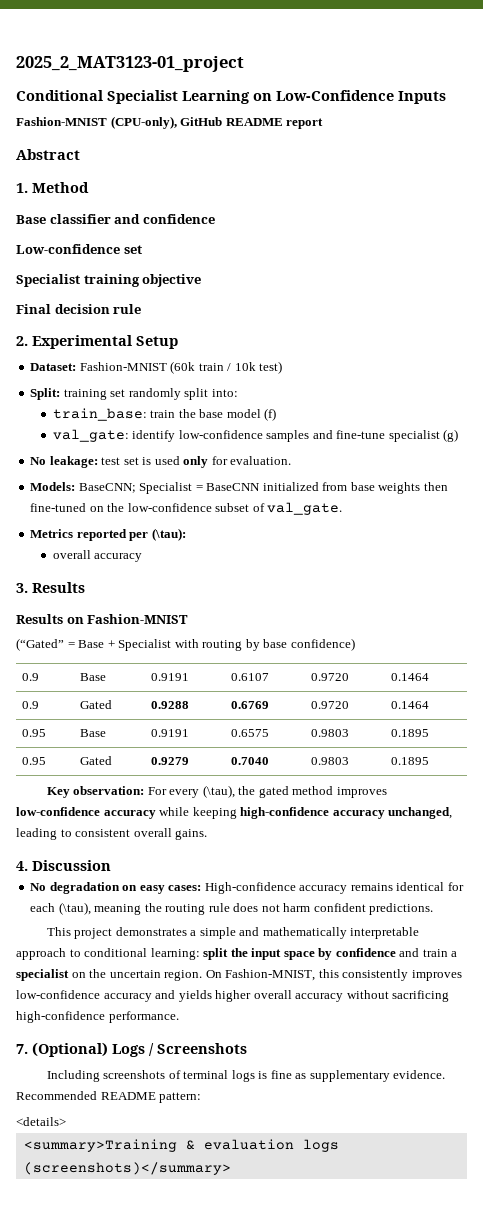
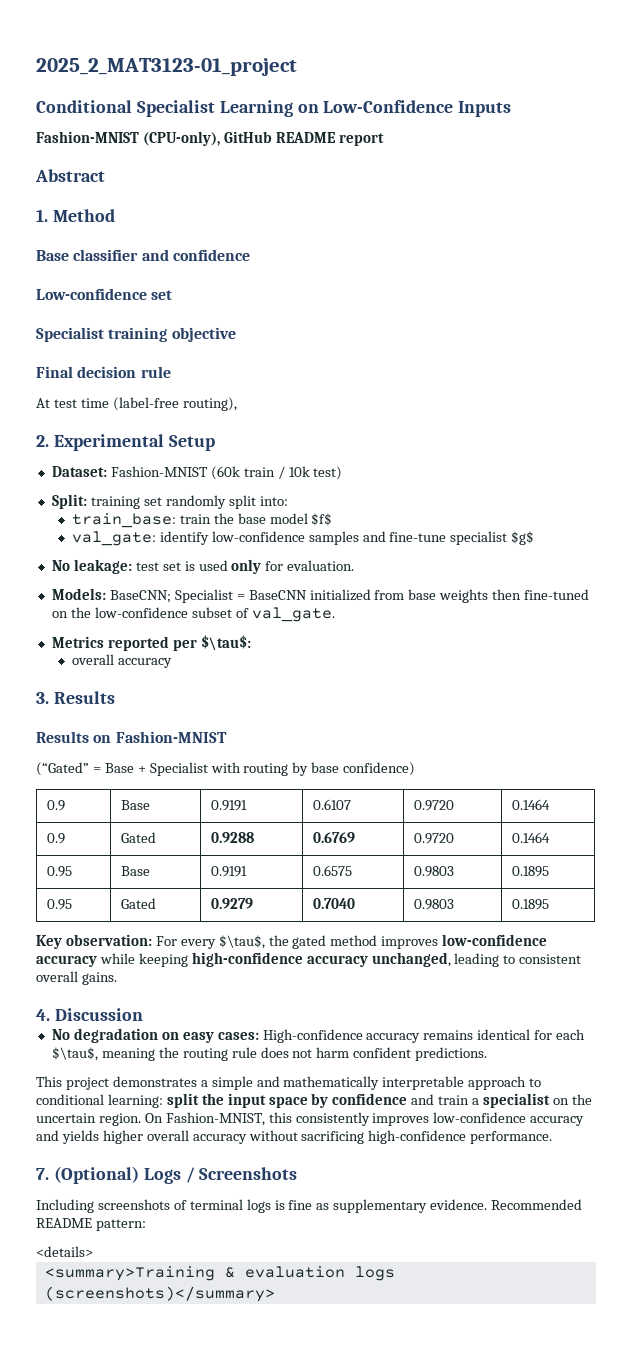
(142, 309) none -> [36,397,237,411] // At test time (label-free routing),
[264,408,277,421] (f) -> [311,513,333,526] $f$
[443,429,459,442] (g) -> [511,531,535,545] $g$
[151,528,186,541] (\tau): -> [200,635,251,651] $\tau$:
[202,785,235,798] (\tau), -> [218,935,265,949] $\tau$,
[58,902,91,915] (\tau), -> [51,1047,98,1061] $\tau$,

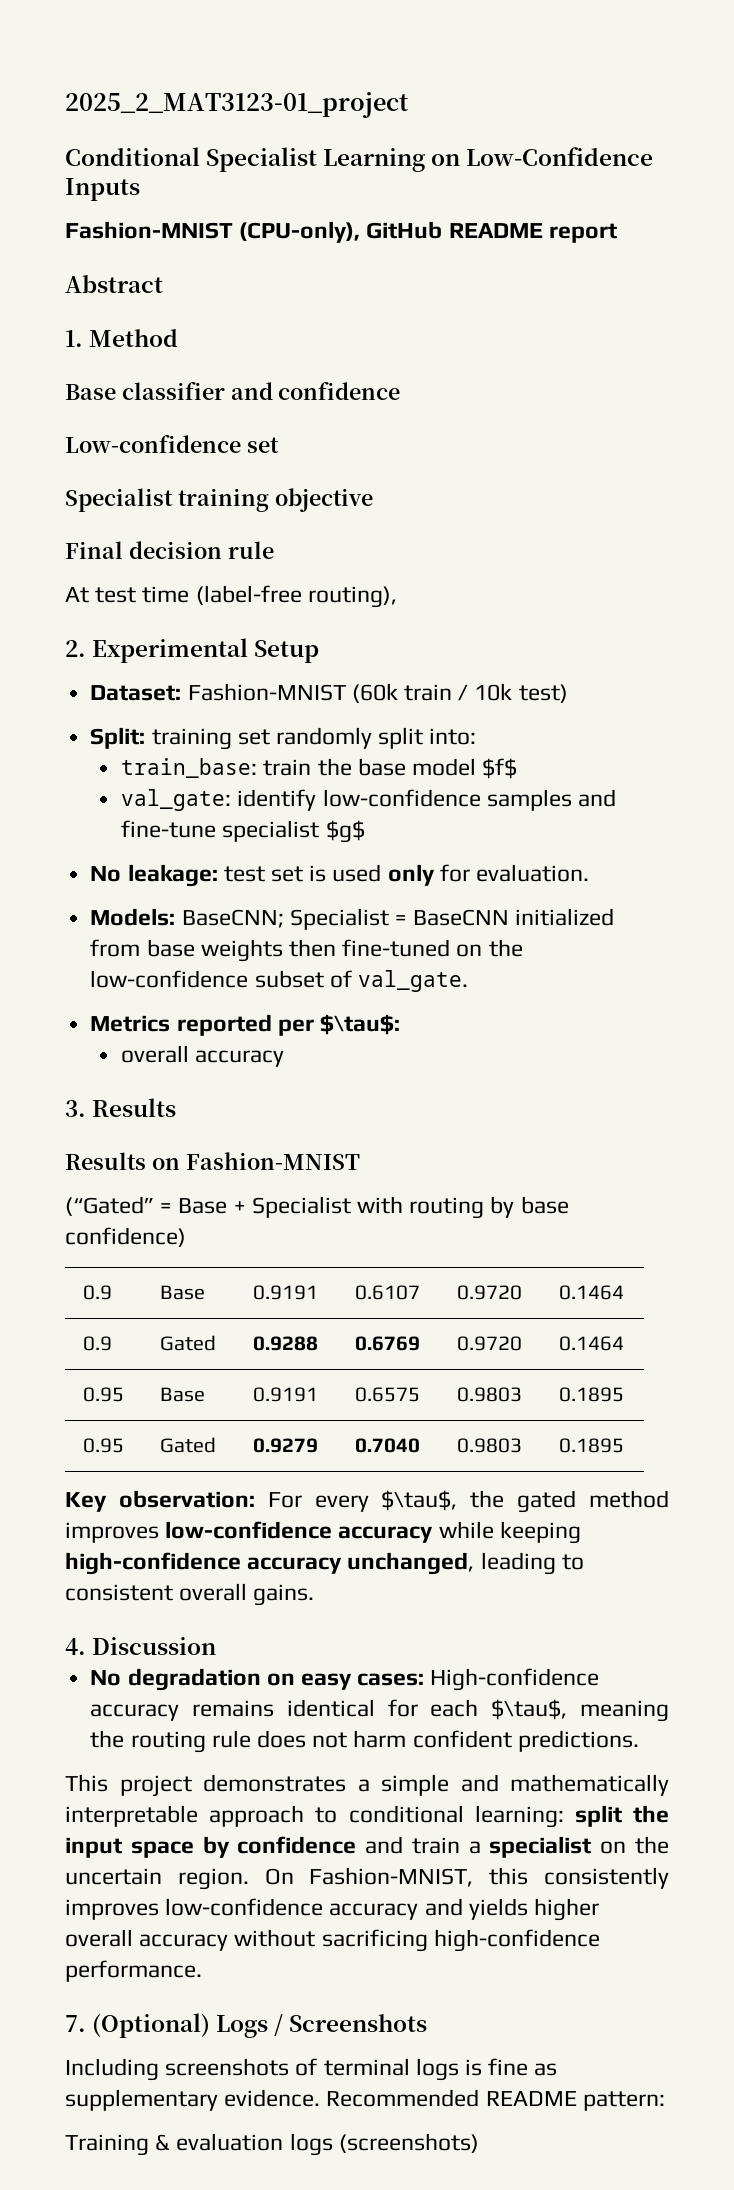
[36,1246,93,1257] [44,1266,215,1281] <details> // <summary>Training -> [65,2134,149,2156] Training
[44,1286,275,1302] (screenshots)</summary> -> [338,2133,479,2153] (screenshots)

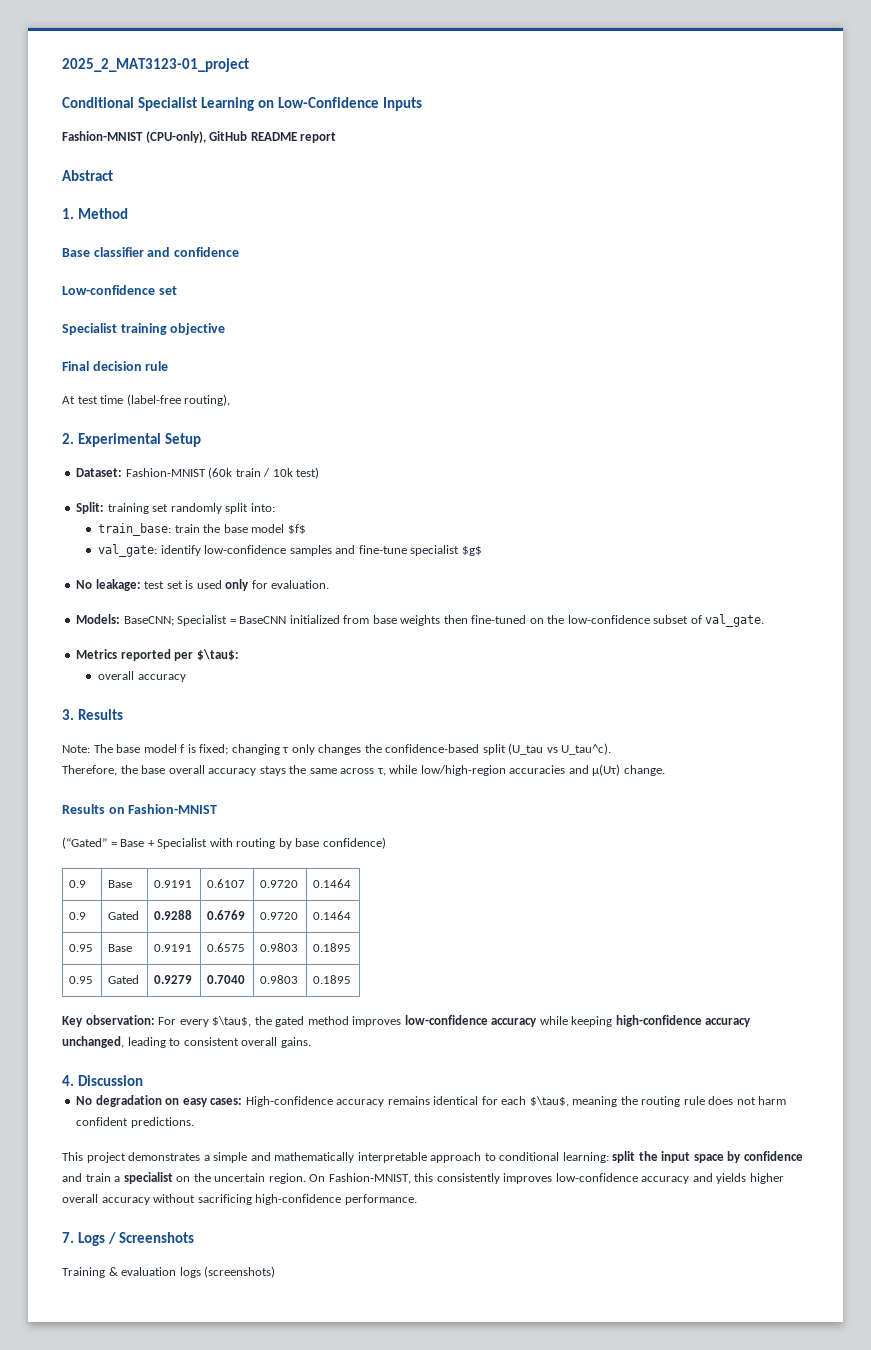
(177, 1107) none -> [62,743,612,755] [62,764,665,776] // Note: The base model f is fixed; changing τ only changes the confidence-based split (U_tau vs U_tau^c). // Therefore, the base overall accuracy stays the same across τ, while low/high-region accuracies and μ(Uτ) change.
[92,2013,211,2038] (Optional) -> (74, 1237) none
[65,2058,558,2081] [65,2089,665,2111] // Including screenshots of terminal logs is fine as supplementary evidence. Recommended README pattern: -> (194, 1237) none

